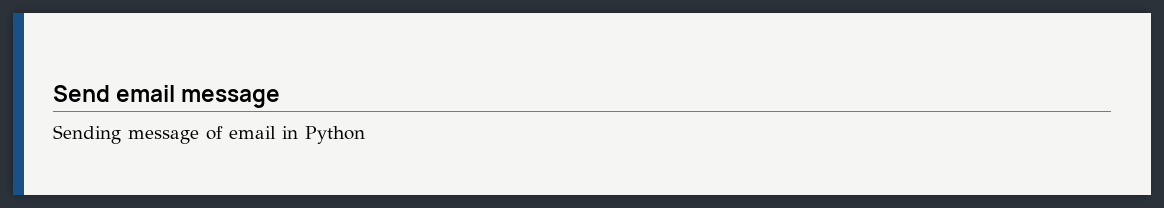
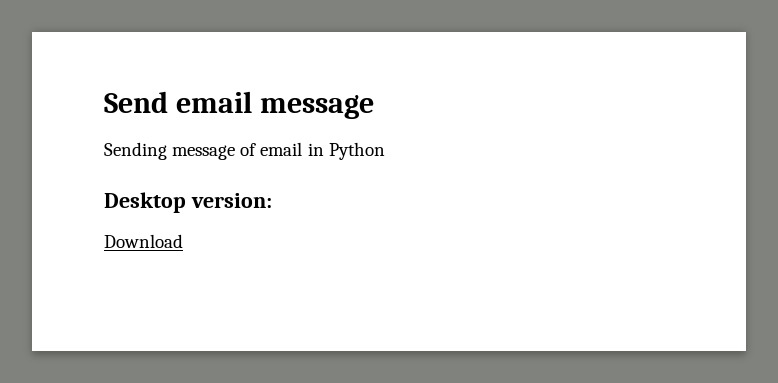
(365, 135) none -> [104,192,272,213] [104,234,183,248] // Desktop version: // Download

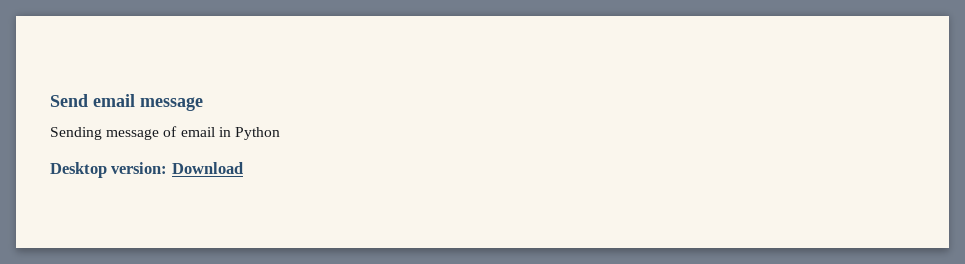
(272, 200) // -> (168, 168) none

